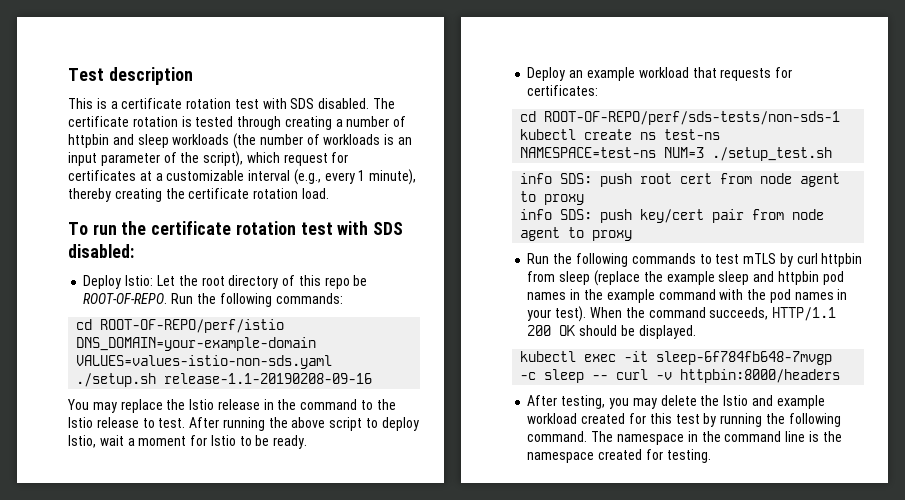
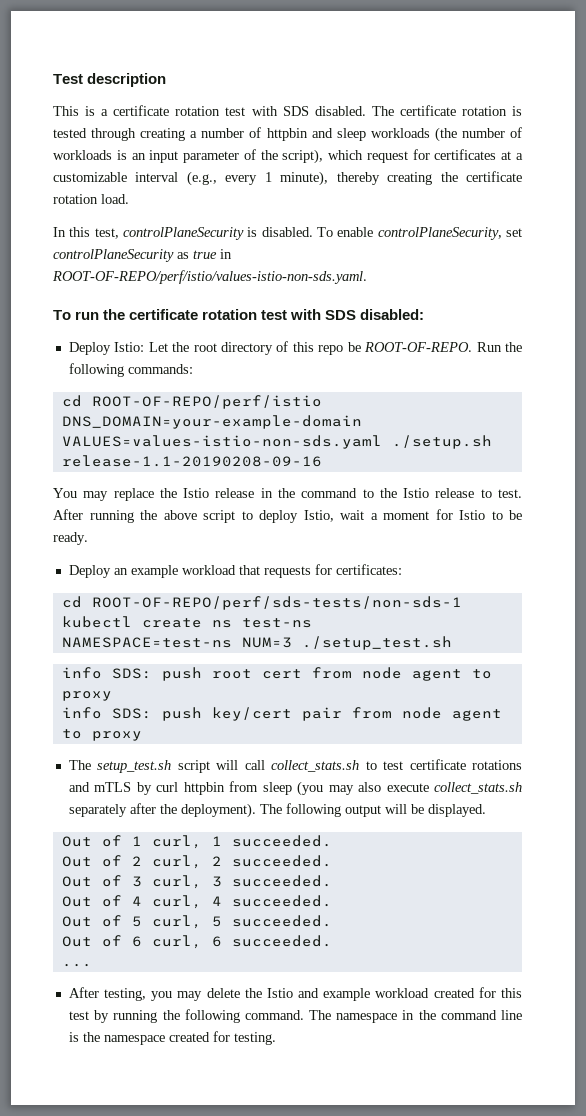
(329, 193) none -> [53,227,522,240] [53,249,232,262] [52,270,367,284] // In this test, controlPlaneSecurity is disabled. To enable controlPlaneSecurity, set controlPlaneSecurity as true in ROOT-OF-REPO/perf/istio/values-istio-non-sds.yaml.
[527,253,740,267] Run the following commands to test -> [68,759,522,773] [68,782,90,792] The setup_test.sh script will call collect_stats.sh to test certificate rotations and
[593,270,844,286] [527,289,848,303] [527,306,837,322] [527,325,696,339] [520,351,833,365] [520,369,841,383] (replace the example sleep and httpbin pod names in the example command with the pod names in your test). When the command succeeds, HTTP/1.1 200 OK should be displayed. // kubectl exec -it sleep-6f784fb648-7mvgp -c sleep -- curl -v httpbin:8000/headers -> [297,781,522,796] [68,803,486,818] [61,835,332,849] [61,855,332,869] [61,875,332,889] [61,895,332,909] [61,915,332,929] [61,935,332,949] [61,963,92,967] (you may also execute collect_stats.sh separately after the deployment). The following output will be displayed. // Out of 1 curl, 1 succeeded. // Out of 2 curl, 2 succeeded. // Out of 3 curl, 3 succeeded. // Out of 4 curl, 4 succeeded. // Out of 5 curl, 5 succeeded. // Out of 6 curl, 6 succeeded. // ...

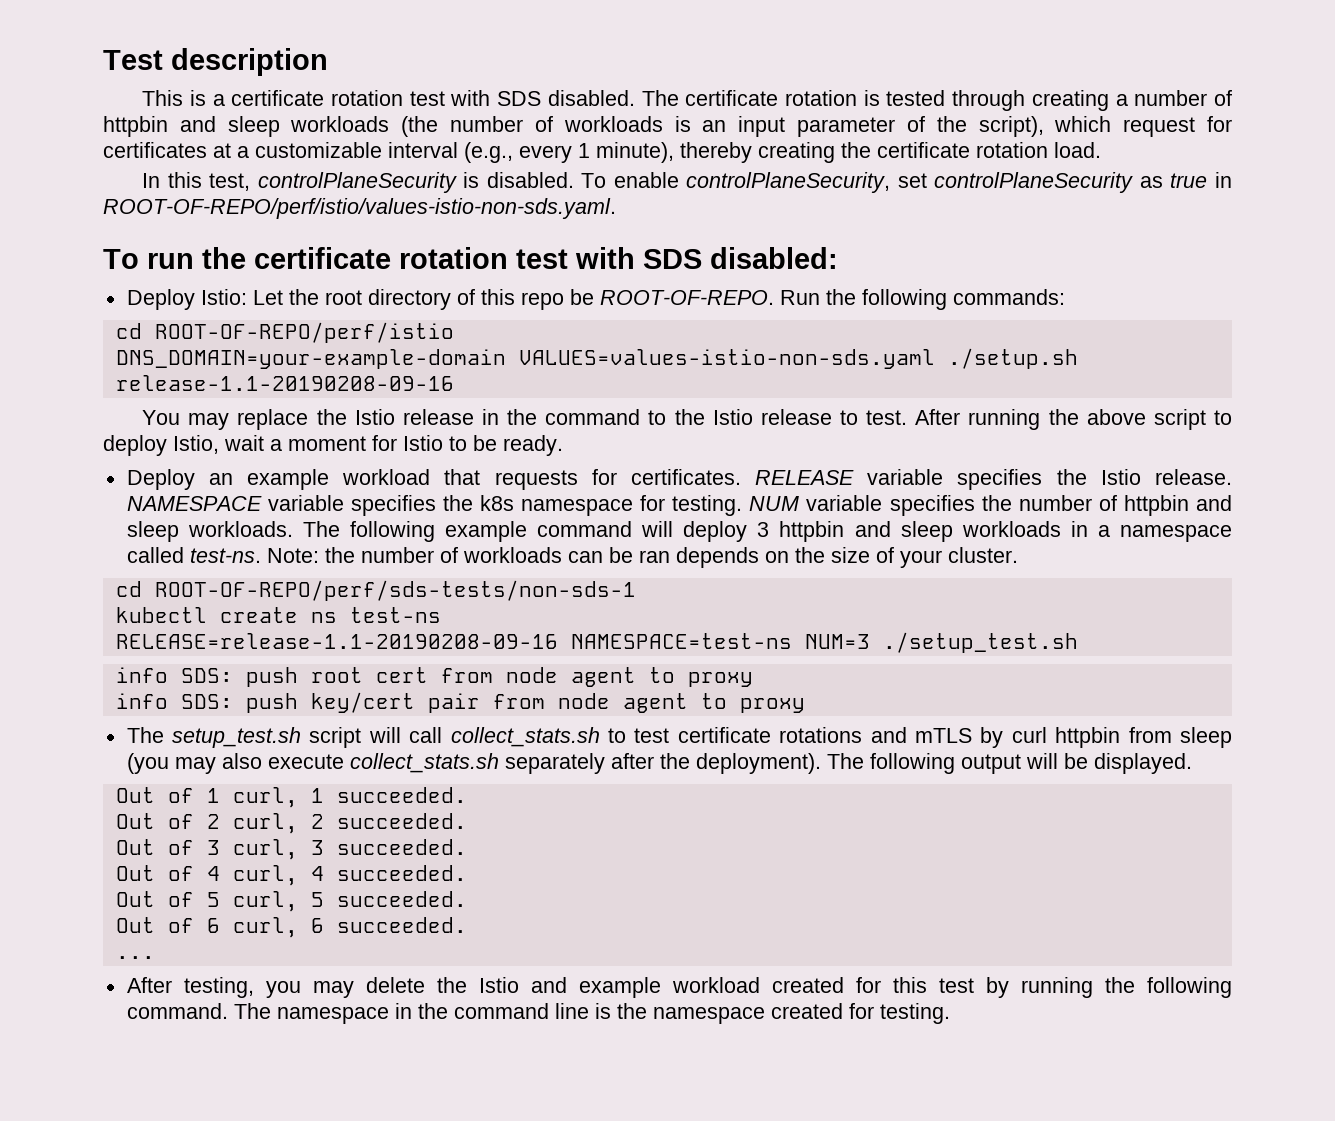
[335,564,402,575] certificates: -> [630,469,1232,490] [126,495,1233,516] [126,521,1233,542] [126,547,1018,568] certificates. RELEASE variable specifies the Istio release. NAMESPACE variable specifies the k8s namespace for testing. NUM variable specifies the number of httpbin and sleep workloads. The following example command will deploy 3 httpbin and sleep workloads in a namespace called test-ns. Note: the number of workloads can be ran depends on the size of your cluster.
(312, 623) none -> [115,633,558,649] RELEASE=release-1.1-20190208-09-16

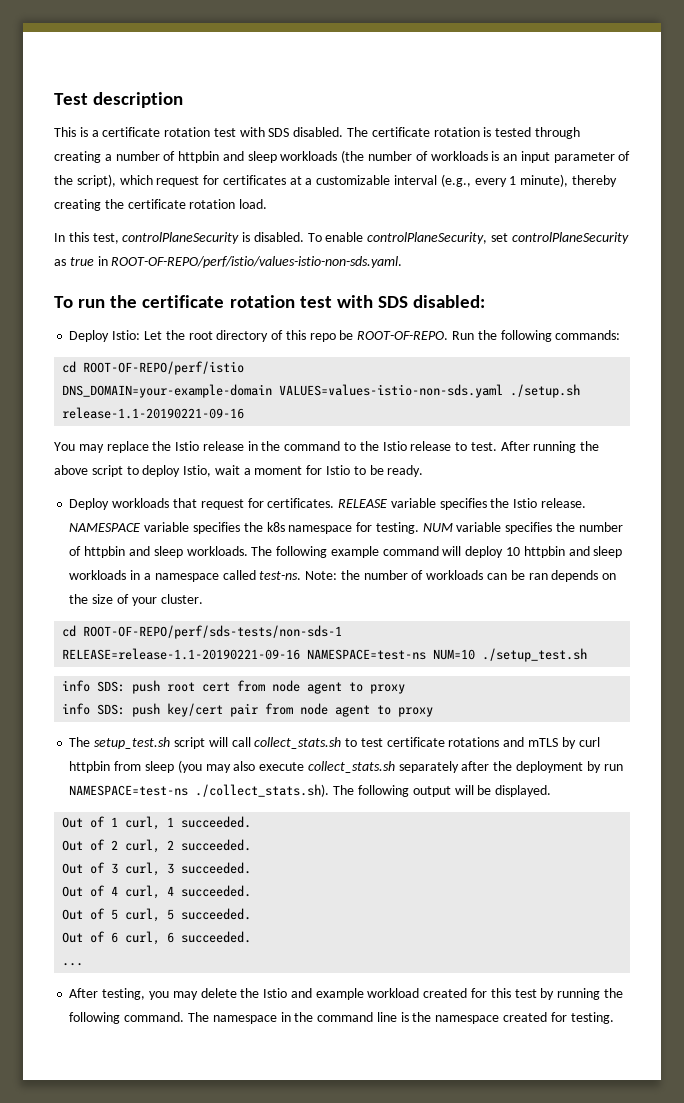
[115,375,454,391] release-1.1-20190208-09-16 -> [62,407,245,419] release-1.1-20190221-09-16
[208,469,578,490] an example workload that requests -> [112,498,244,510] workloads that request
[757,522,770,537] 3 -> [505,547,520,556] 10
[115,607,441,623] [115,633,870,649] kubectl create ns test-ns // RELEASE=release-1.1-20190208-09-16 NAMESPACE=test-ns NUM=3 -> [62,648,476,660] RELEASE=release-1.1-20190221-09-16 NAMESPACE=test-ns NUM=10
[695,753,821,774] deployment). -> [515,761,623,773] [69,784,330,797] deployment by run NAMESPACE=test-ns ./collect_stats.sh).

